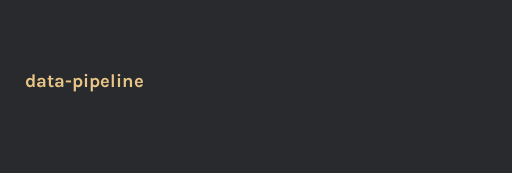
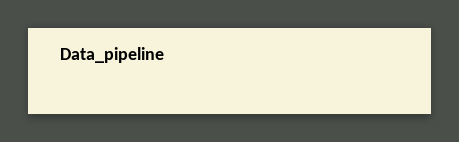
[25,73,144,92] data-pipeline -> [60,47,164,63] Data_pipeline

